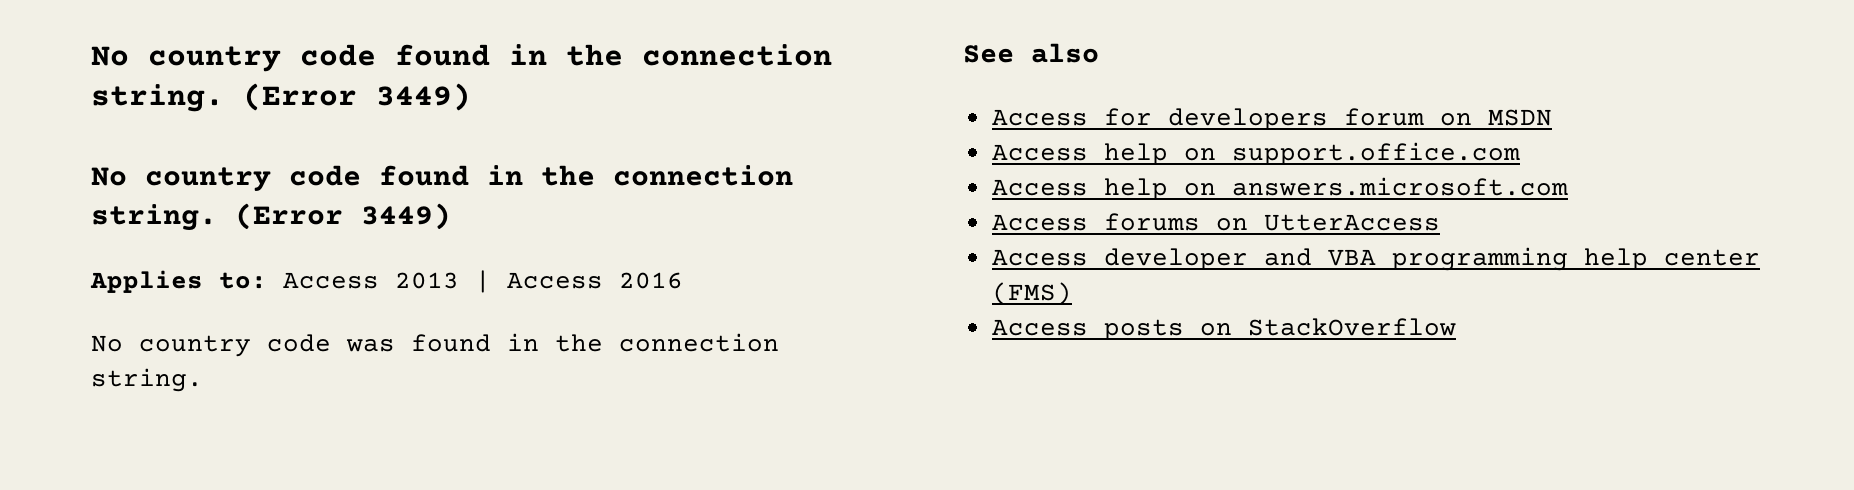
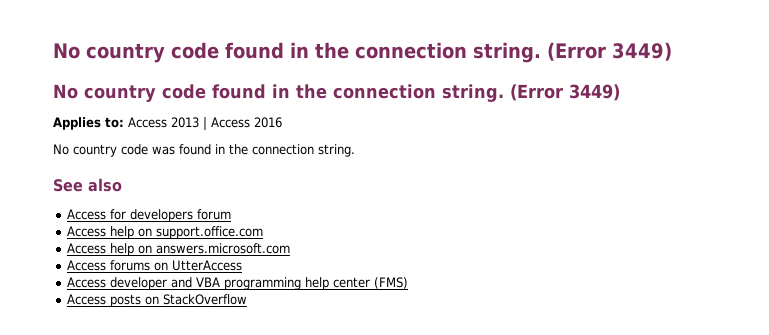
[1439,109,1552,126] on MSDN -> (231, 214) none

